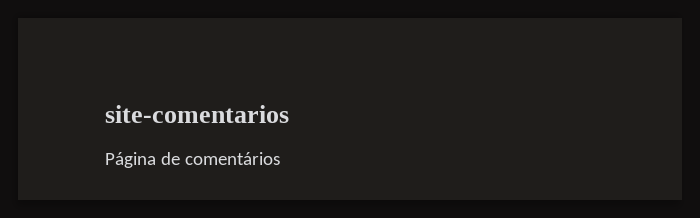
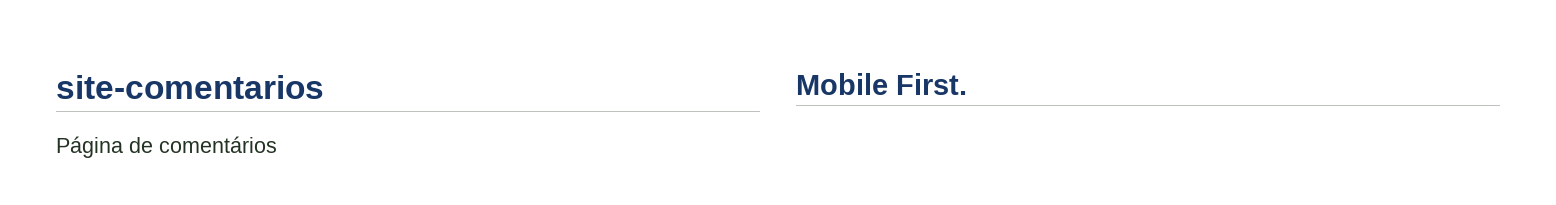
(280, 158) none -> [796,73,967,95] // Mobile First.

